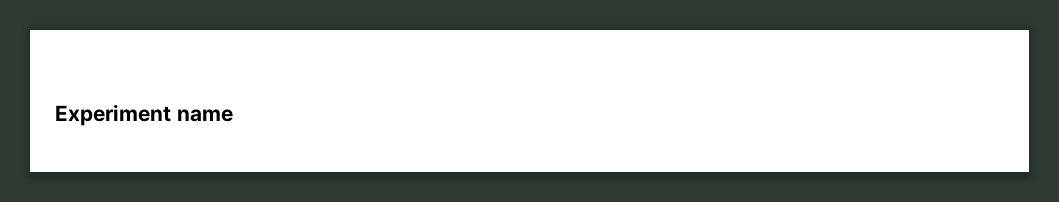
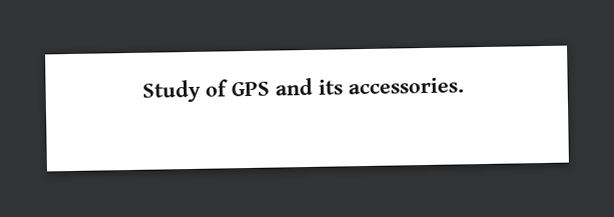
[55,104,233,126] Experiment name -> [142,77,464,103] Study of GPS and its accessories.

